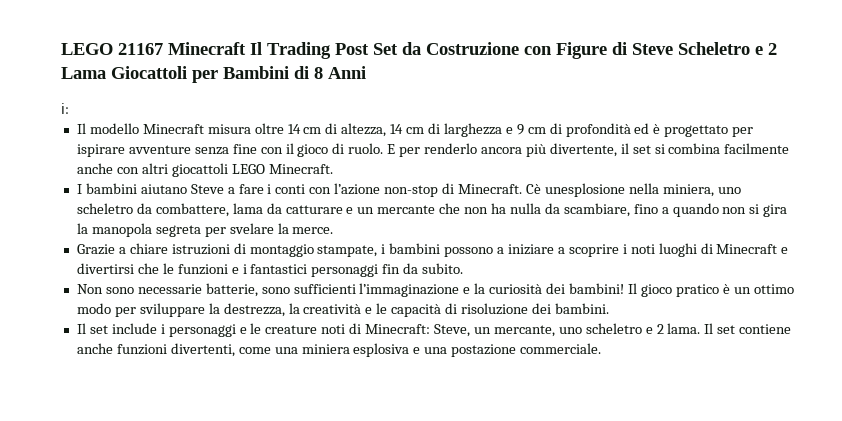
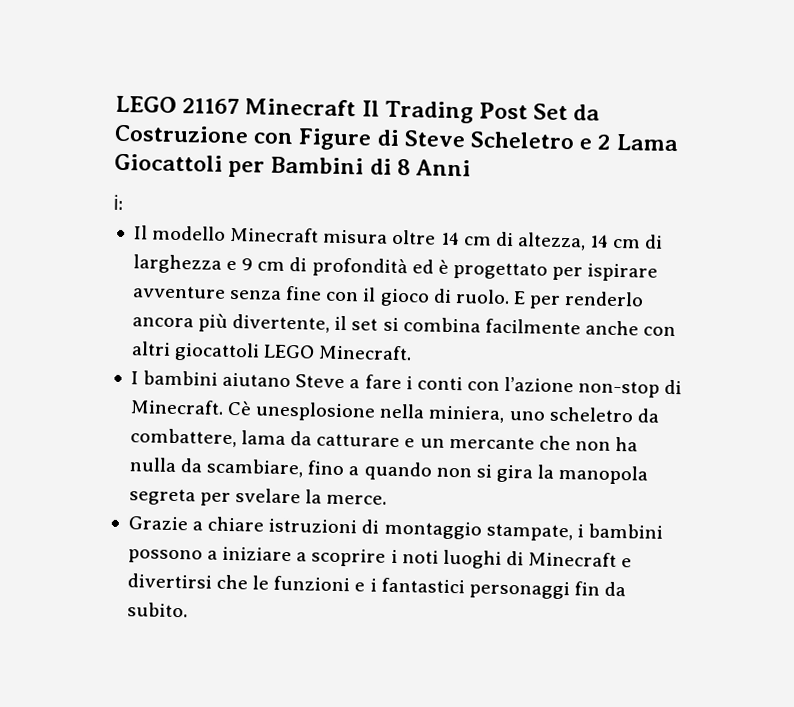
[76,283,794,297] [76,303,609,317] [76,323,792,337] [76,343,602,357] // Non sono necessarie batterie, sono sufficienti l’immaginazione e la curiosità dei bambini! Il gioco pratico è un ottimo modo per sviluppare la destrezza, la creatività e le capacità di risoluzione dei bambini. // Il set include i personaggi e le creature noti di Minecraft: Steve, un mercante, uno scheletro e 2 lama. Il set contiene anche funzioni divertenti, come una miniera esplosiva e una postazione commerciale. -> (188, 610) none

